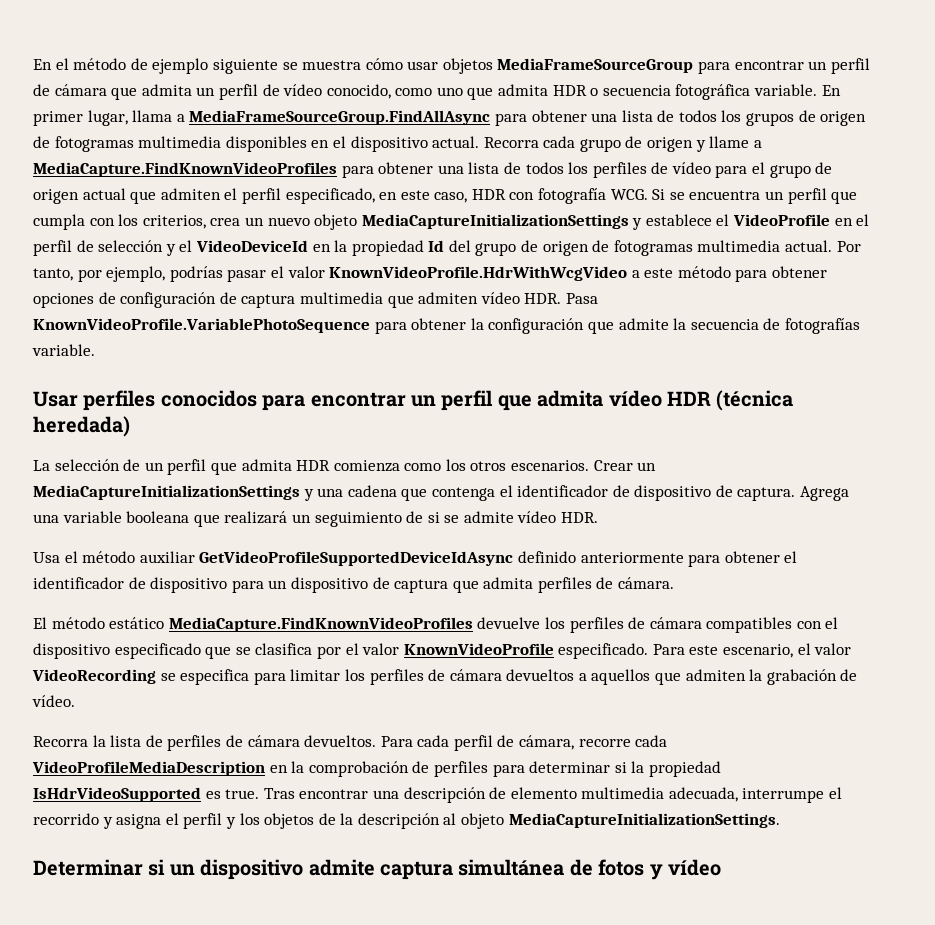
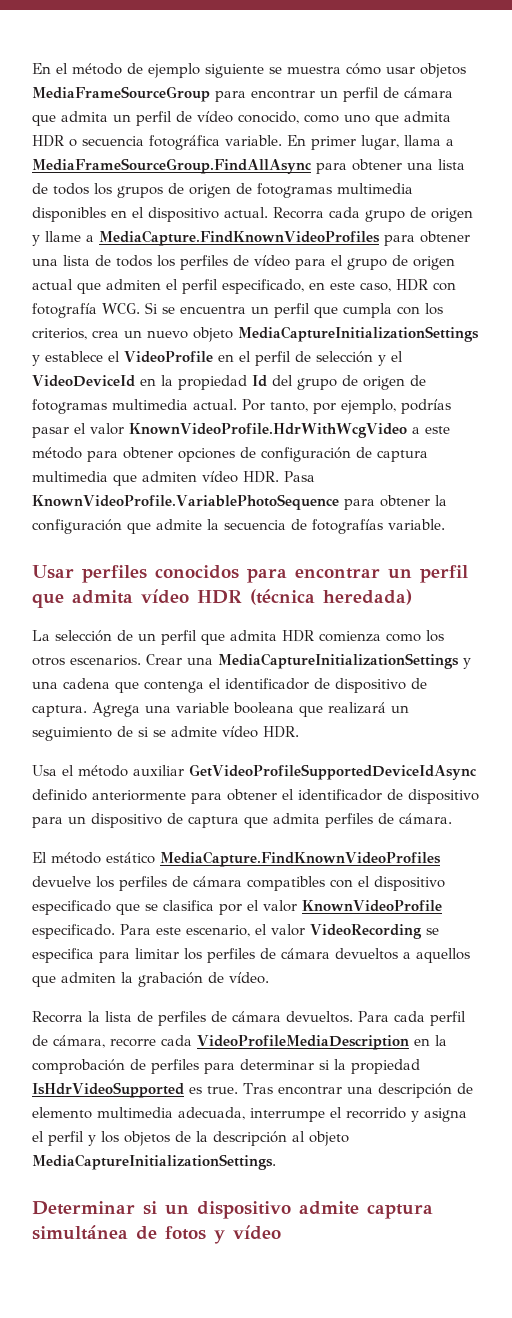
[637,462,657,471] un -> [187,657,213,665] una

